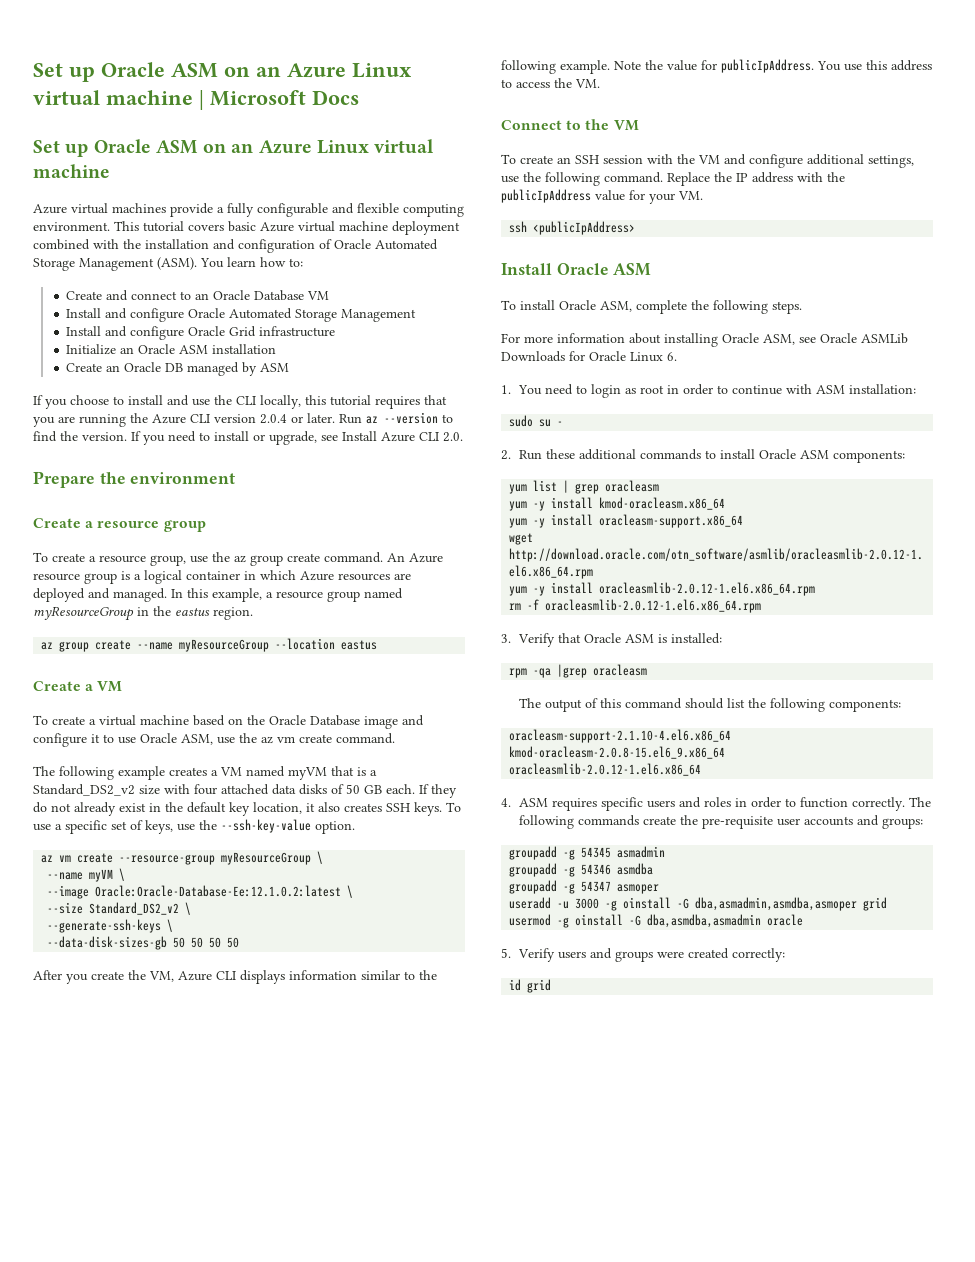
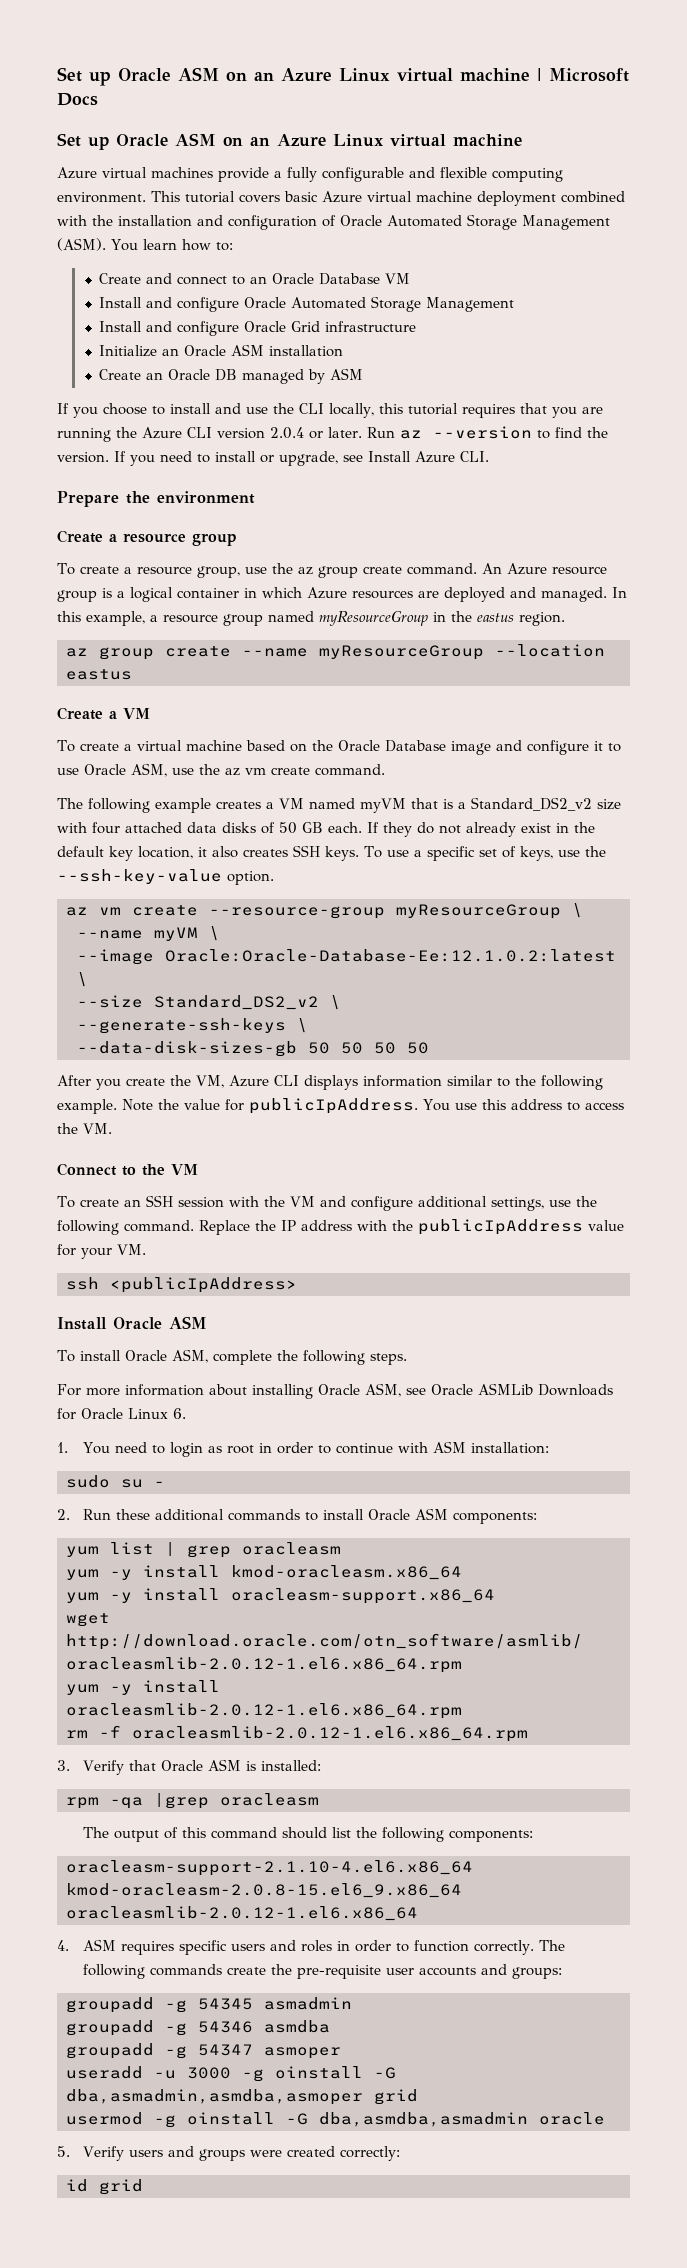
[419,432,463,442] CLI 2.0. -> [460,451,489,462] CLI.

